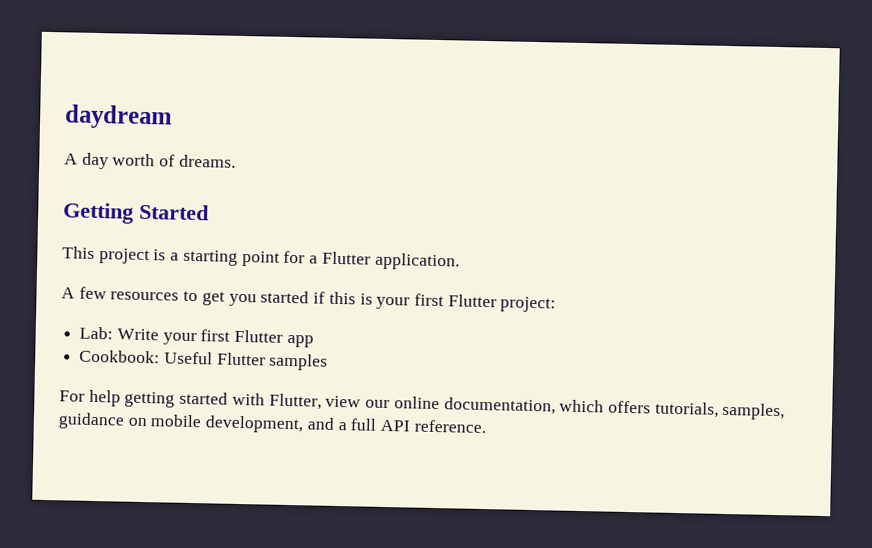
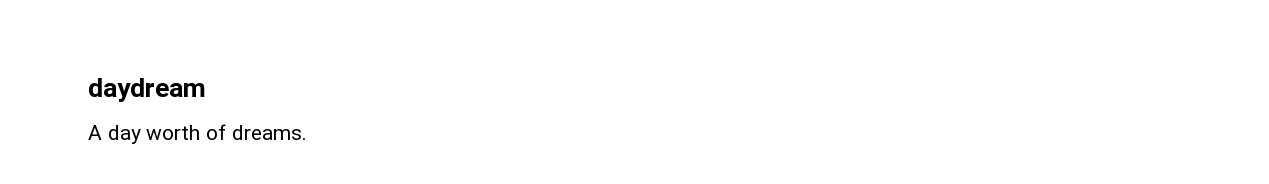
[62,202,209,224] [62,246,460,271] [61,286,557,313] [79,326,314,348] [79,349,329,371] [59,389,786,421] [58,412,486,434] // Getting Started // This project is a starting point for a Flutter application. // A few resources to get you started if this is your first Flutter project: // Lab: Write your first Flutter app // Cookbook: Useful Flutter samples // For help getting started with Flutter, view our online documentation, which offers tutorials, samples, guidance on mobile development, and a full API reference. -> (307, 132) none

